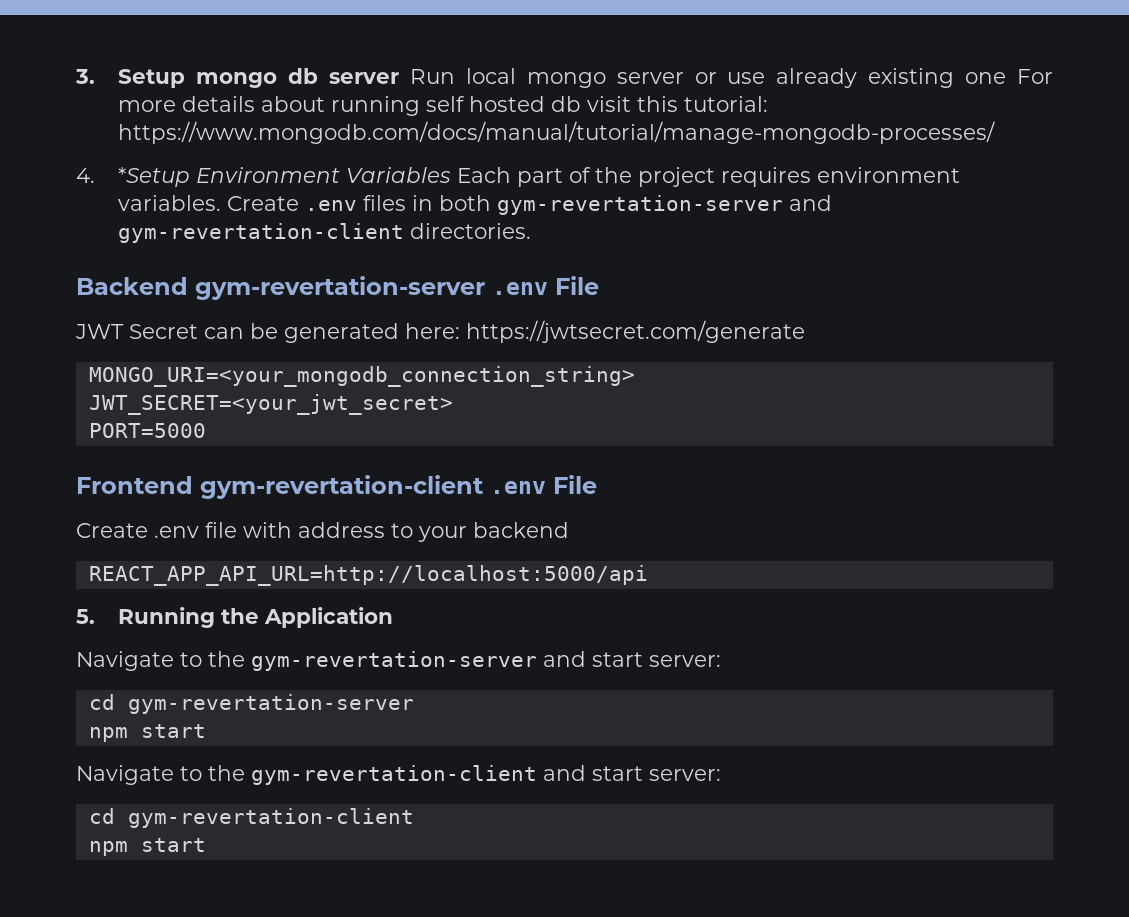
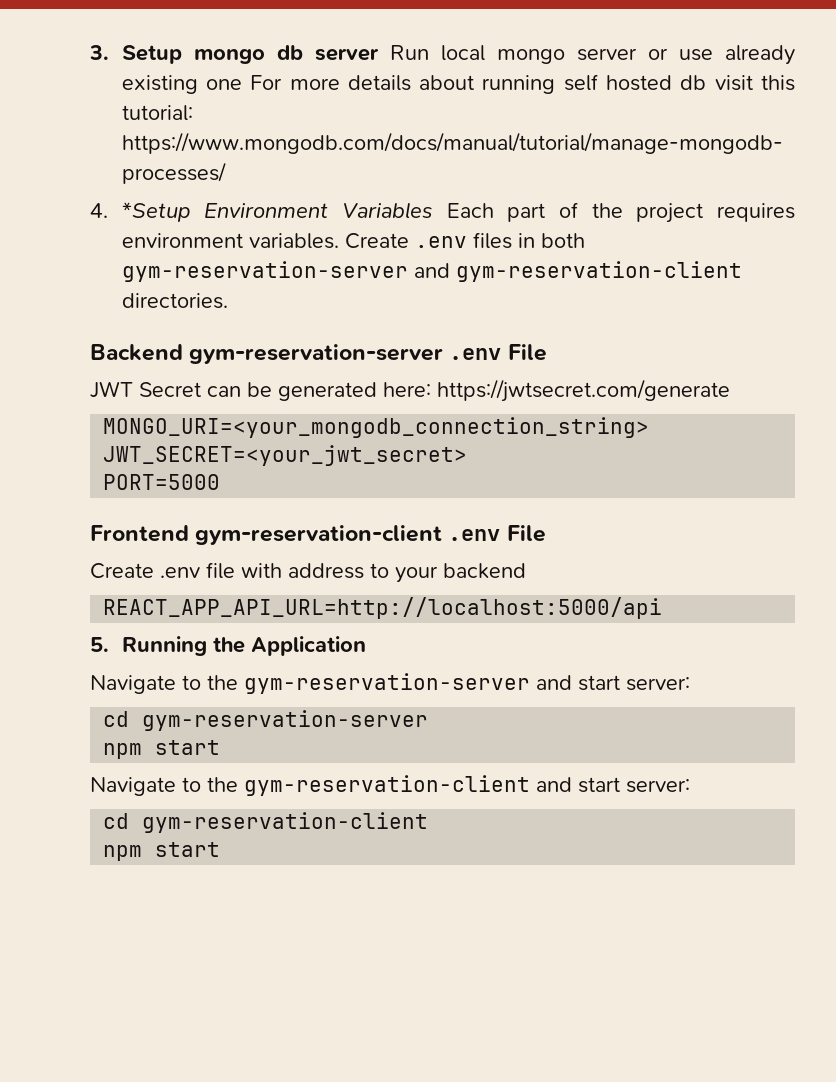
[497,195,833,215] [118,223,405,243] gym-revertation-server and gym-revertation-client -> [121,261,742,282] gym-reservation-server and gym-reservation-client
[195,276,485,300] gym-revertation-server -> [189,344,444,364] gym-reservation-server
[200,475,484,499] gym-revertation-client -> [195,525,443,545] gym-reservation-client
[251,651,721,671] [88,694,414,714] gym-revertation-server and start server: // cd gym-revertation-server -> [244,673,690,694] [103,710,429,731] gym-reservation-server and start server: // cd gym-reservation-server
[251,765,721,785] [88,808,414,828] gym-revertation-client and start server: // cd gym-revertation-client -> [244,775,690,796] [103,812,429,833] gym-reservation-client and start server: // cd gym-reservation-client

